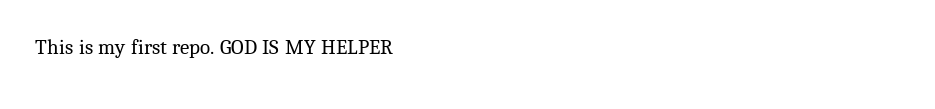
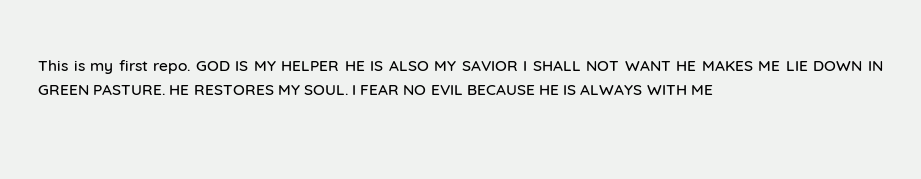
(394, 47) none -> [344,60,883,71] [38,84,713,95] HE IS ALSO MY SAVIOR I SHALL NOT WANT HE MAKES ME LIE DOWN IN GREEN PASTURE. HE RESTORES MY SOUL. I FEAR NO EVIL BECAUSE HE IS ALWAYS WITH ME

